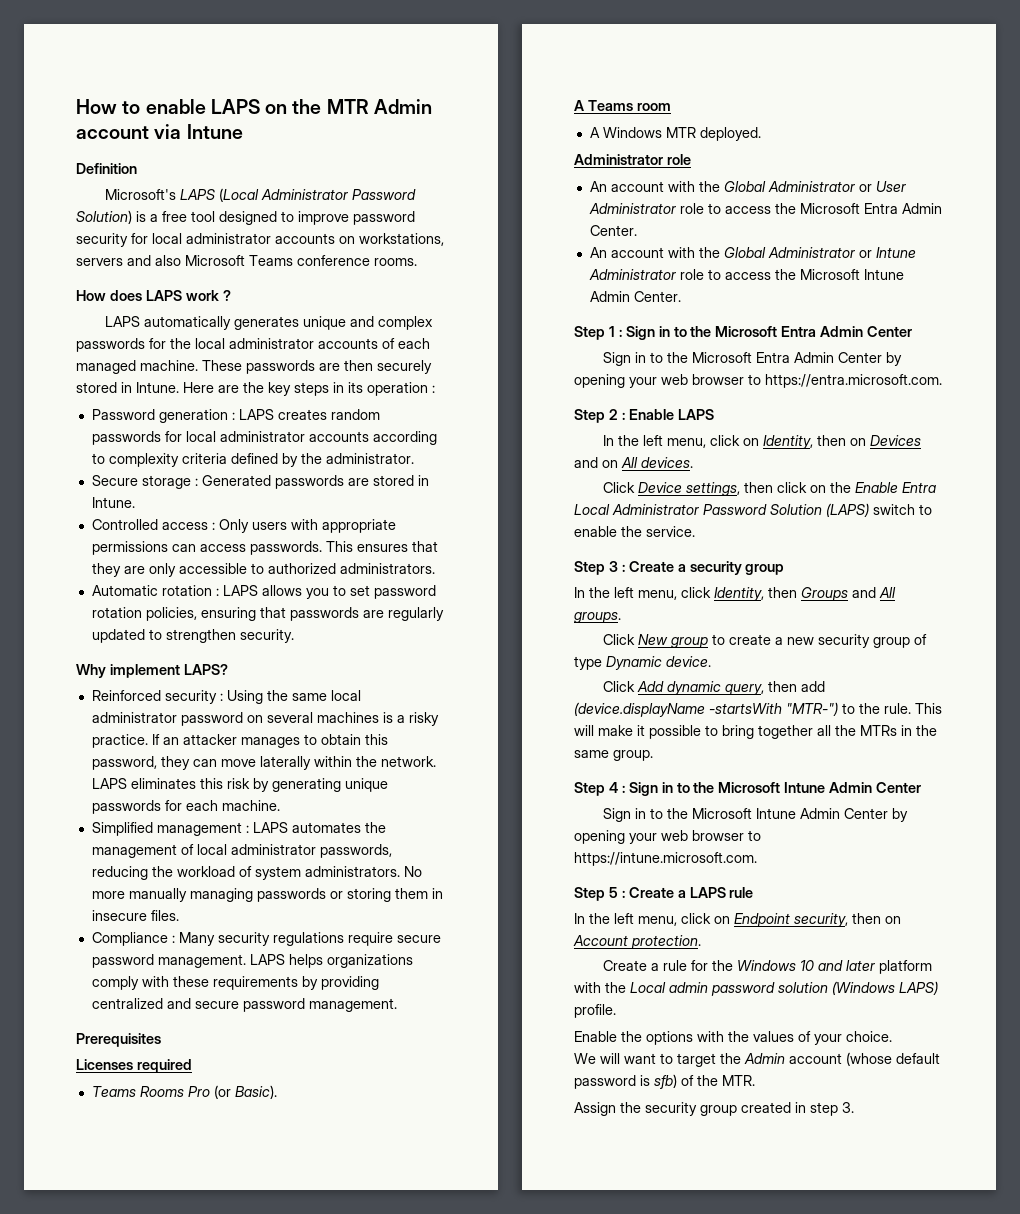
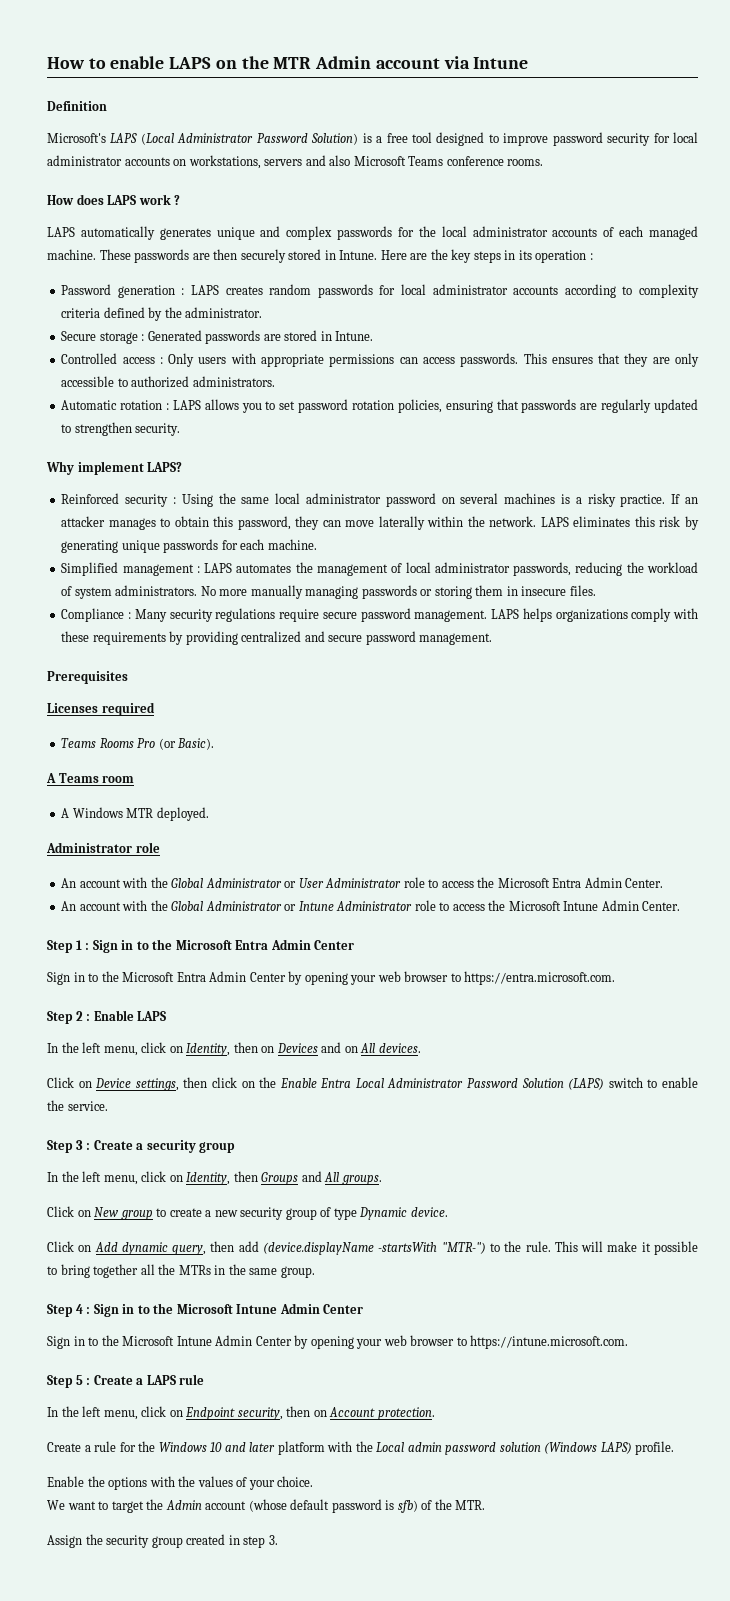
(635, 487) none -> [78,1081,92,1088] on
(711, 592) none -> [169,1175,183,1182] on
(635, 639) none -> [77,1210,91,1217] on
(635, 686) none -> [78,1245,92,1252] on
[600,1053,620,1064] will -> (65, 1505) none

